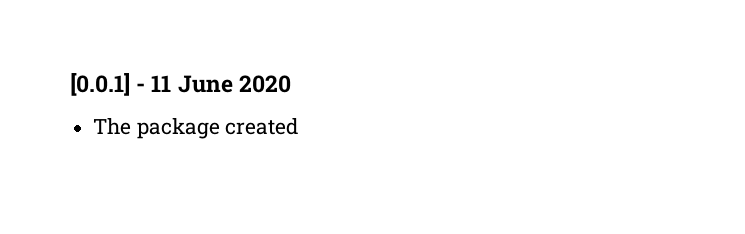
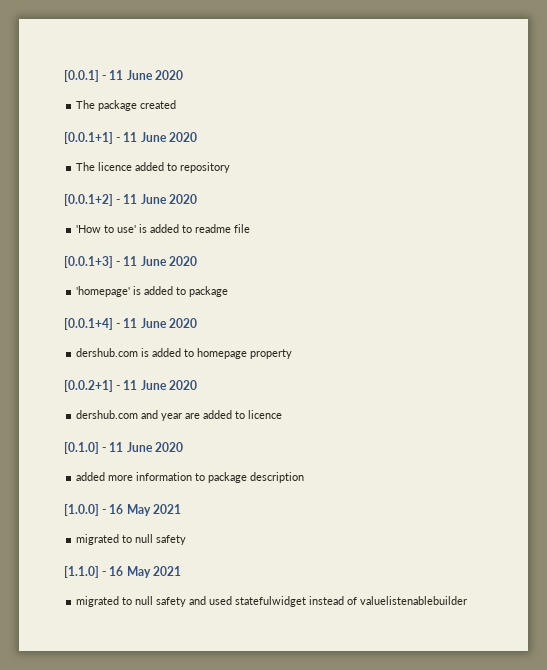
(299, 126) none -> [64,132,197,144] [76,162,231,173] [64,194,197,206] [76,224,251,233] [64,256,197,268] [76,286,229,297] [64,318,197,330] [76,348,293,359] [64,380,197,392] [76,410,283,421] [64,442,183,454] [76,472,305,483] [64,504,181,516] [76,534,187,545] [64,566,181,578] [76,596,468,607] // [0.0.1+1] - 11 June 2020 // The licence added to repository // [0.0.1+2] - 11 June 2020 // 'How to use' is added to readme file // [0.0.1+3] - 11 June 2020 // 'homepage' is added to package // [0.0.1+4] - 11 June 2020 // dershub.com is added to homepage property // [0.0.2+1] - 11 June 2020 // dershub.com and year are added to licence // [0.1.0] - 11 June 2020 // added more information to package description // [1.0.0] - 16 May 2021 // migrated to null safety // [1.1.0] - 16 May 2021 // migrated to null safety and used statefulwidget instead of valuelistenablebuilder

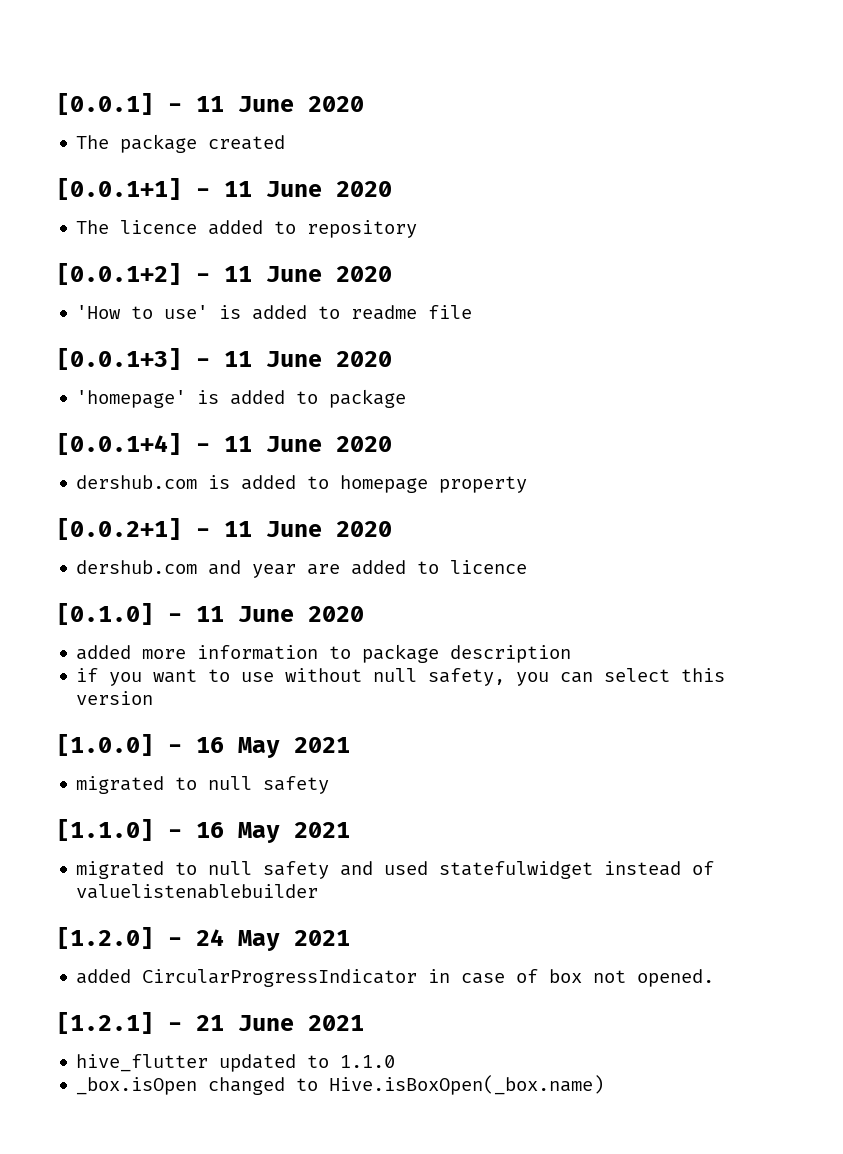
(305, 477) none -> [76,668,726,686] [76,691,154,705] // if you want to use without null safety, you can select this version
(468, 600) none -> [56,927,350,951] [76,969,715,987] [56,1012,364,1034] [76,1054,396,1072] [76,1075,605,1095] // [1.2.0] - 24 May 2021 // added CircularProgressIndicator in case of box not opened. // [1.2.1] - 21 June 2021 // hive_flutter updated to 1.1.0 // _box.isOpen changed to Hive.isBoxOpen(_box.name)

